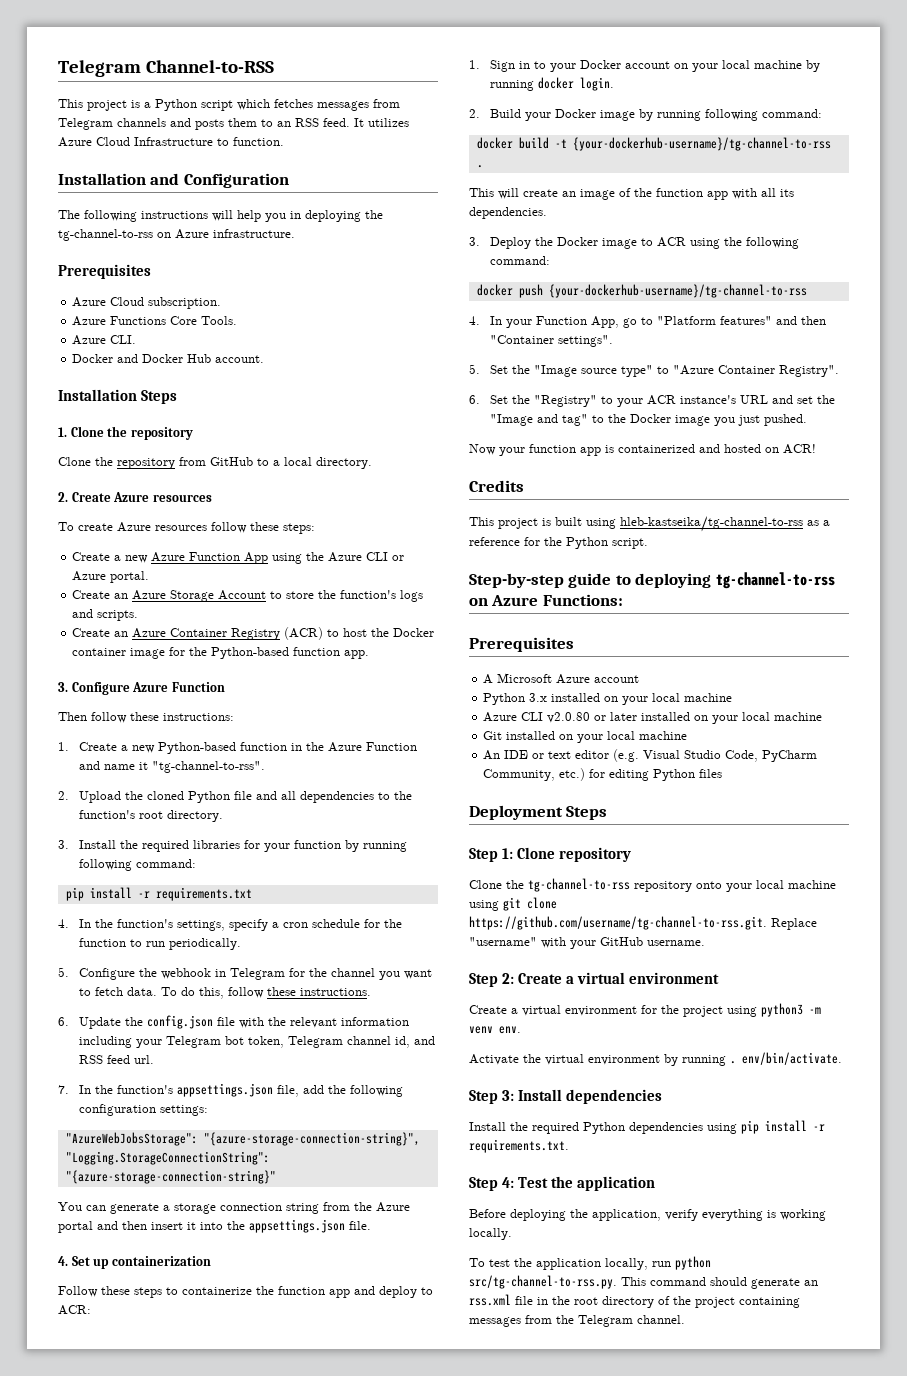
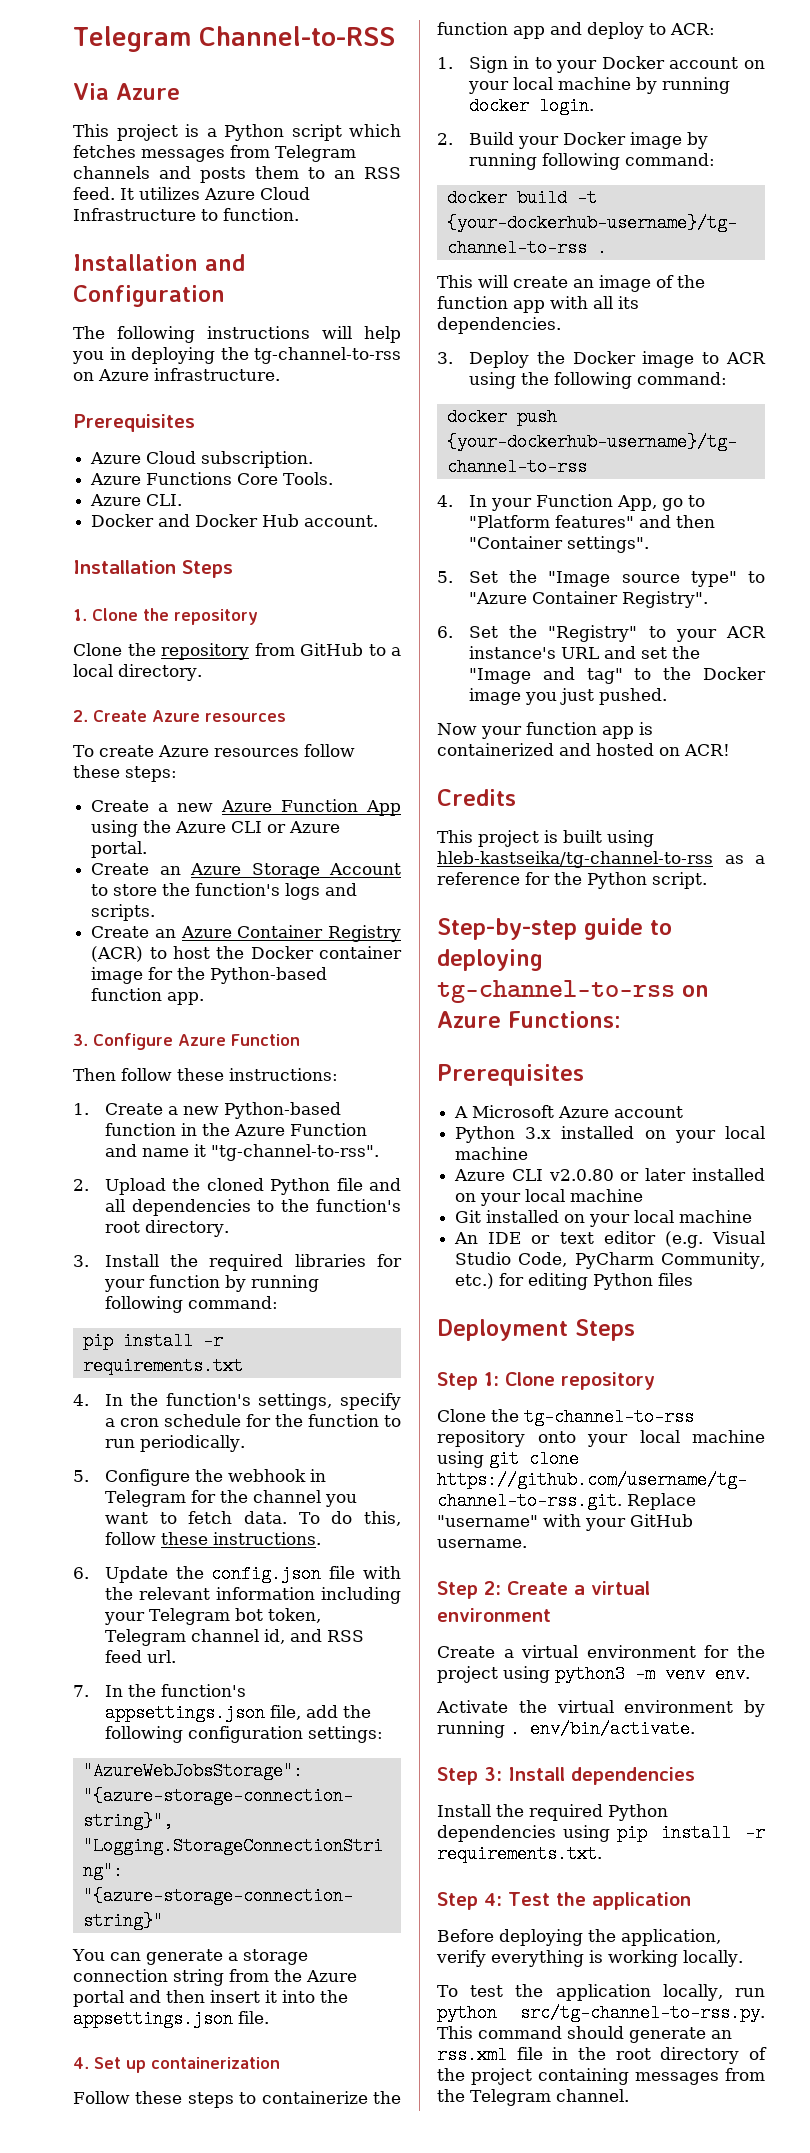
(274, 66) none -> [73,83,180,100] // Via Azure

